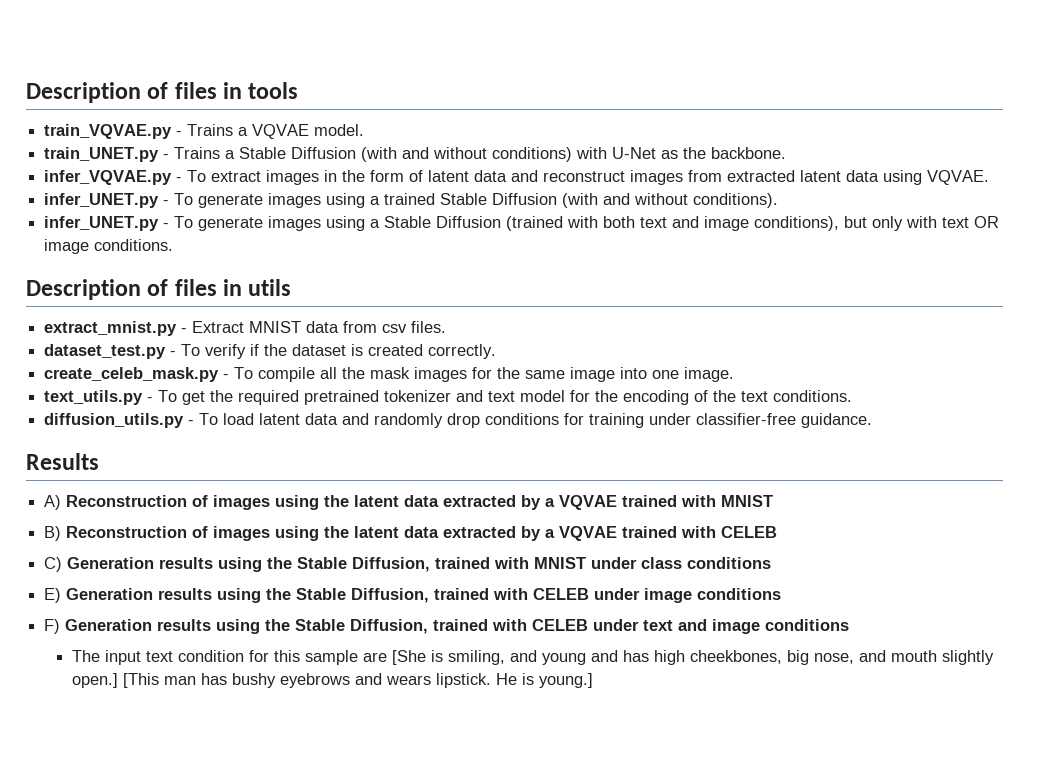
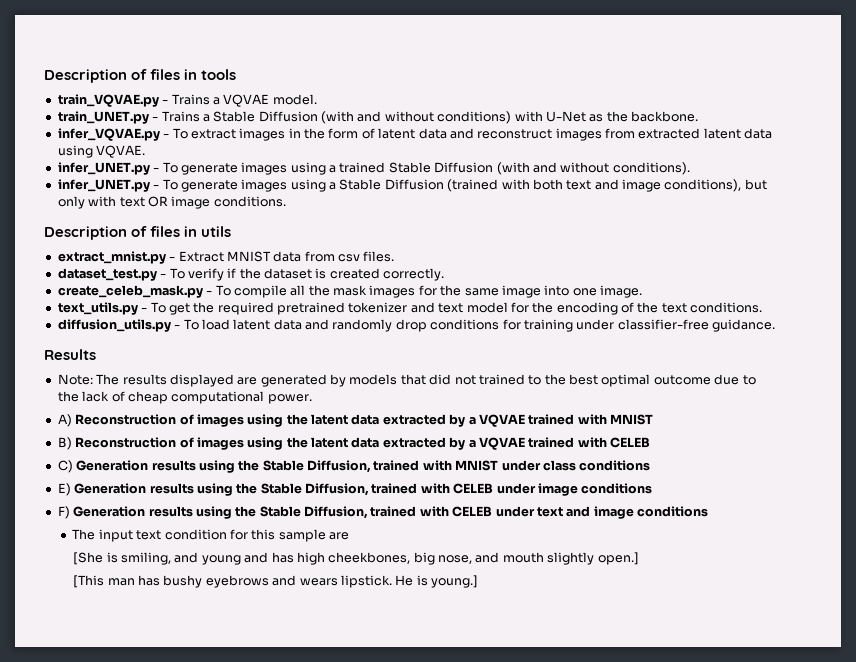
(99, 461) none -> [57,374,756,387] [57,391,312,404] // Note: The results displayed are generated by models that did not trained to the best optimal outcome due to the lack of cheap computational power.
(388, 657) none -> (350, 536) //
(119, 680) none -> (639, 558) //

